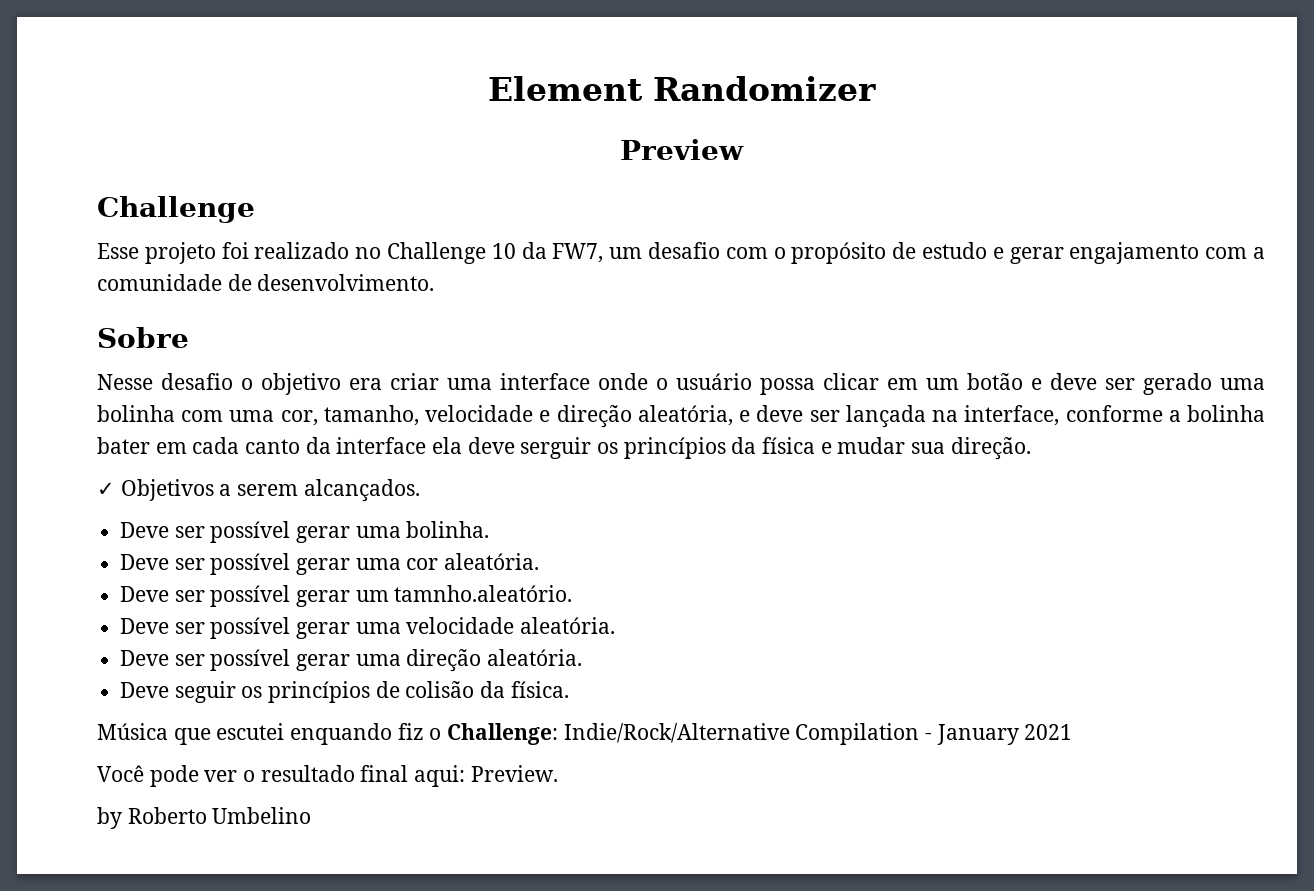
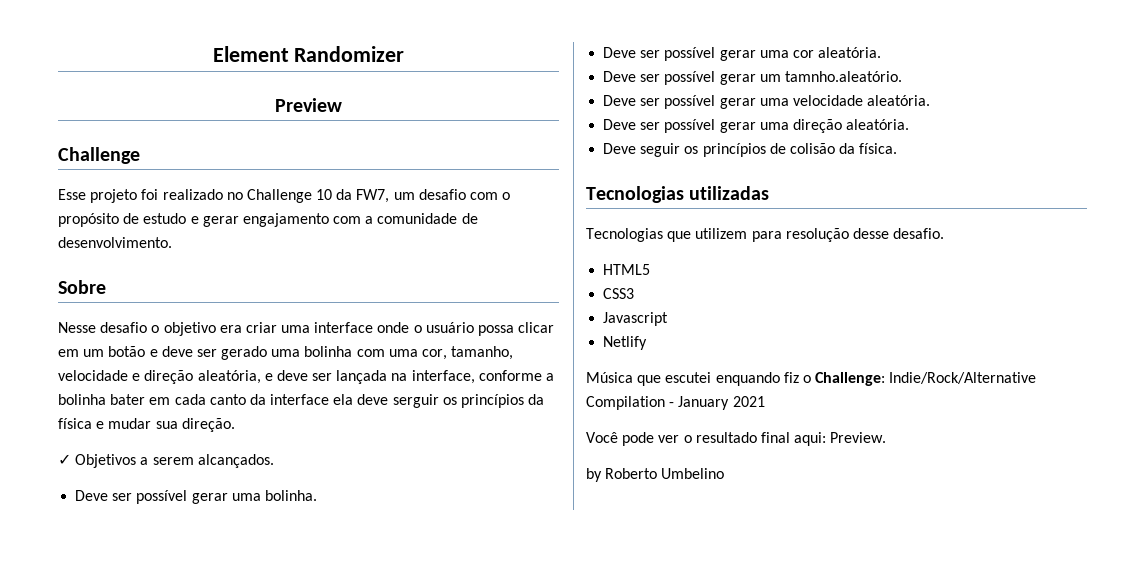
(569, 689) none -> [586,186,770,203] [586,228,945,242] [603,264,651,275] [603,288,635,299] [603,312,669,326] [603,336,648,350] // Tecnologias utilizadas // Tecnologias que utilizem para resolução desse desafio. // HTML5 // CSS3 // Javascript // Netlify

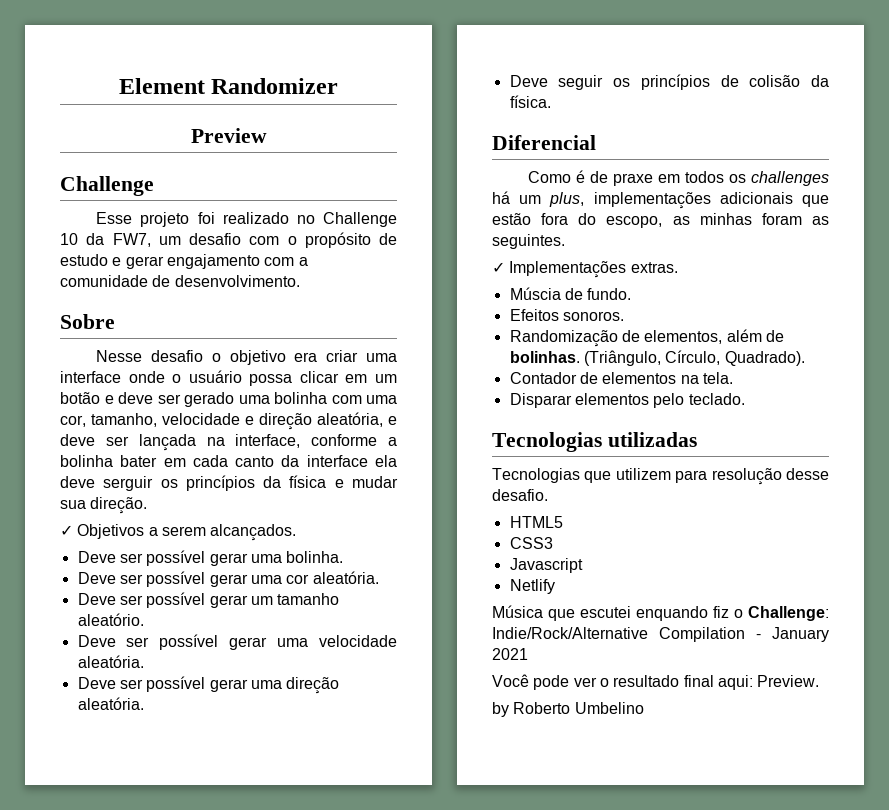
[784,71,902,82] tamnho.aleatório. -> [277,593,340,605] [77,613,144,626] tamanho aleatório.
(898, 148) none -> [492,135,596,150] [528,170,829,186] [492,191,829,209] [492,213,829,228] [492,234,565,249] [492,261,678,278] [509,287,632,300] [509,309,624,321] [509,329,784,347] [509,350,805,366] [509,372,733,384] [509,393,745,408] // Diferencial // Como é de praxe em todos os challenges há um plus, implementações adicionais que estão fora do escopo, as minhas foram as seguintes. // ✓ Implementações extras. // Múscia de fundo. // Efeitos sonoros. // Randomização de elementos, além de bolinhas. (Triângulo, Círculo, Quadrado). // Contador de elementos na tela. // Disparar elementos pelo teclado.

